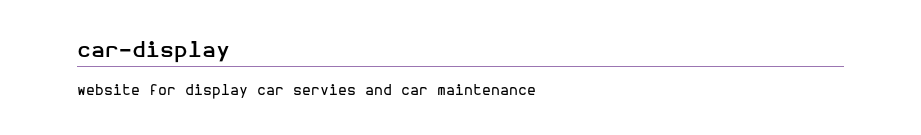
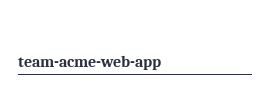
[77,41,230,63] [77,84,536,99] car-display // website for display car servies and car maintenance -> [18,55,161,70] team-acme-web-app

